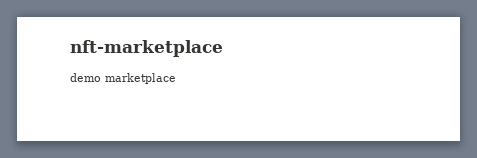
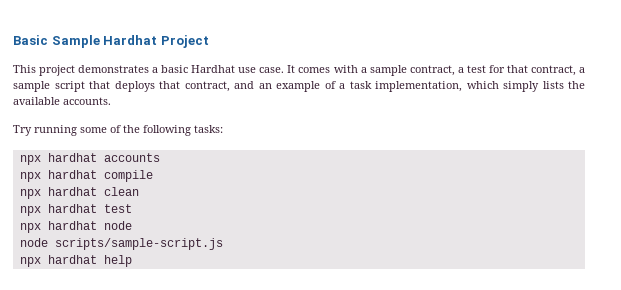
[70,40,223,57] [70,73,176,84] nft-marketplace // demo marketplace -> [13,35,209,48] [13,65,585,76] [13,81,585,92] [13,97,111,105] [13,125,223,136] [19,153,160,165] [19,170,153,182] [19,187,139,199] [19,204,132,216] [19,221,132,233] [19,238,223,250] [19,255,132,267] Basic Sample Hardhat Project // This project demonstrates a basic Hardhat use case. It comes with a sample contract, a test for that contract, a sample script that deploys that contract, and an example of a task implementation, which simply lists the available accounts. // Try running some of the following tasks: // npx hardhat accounts // npx hardhat compile // npx hardhat clean // npx hardhat test // npx hardhat node // node scripts/sample-script.js // npx hardhat help

